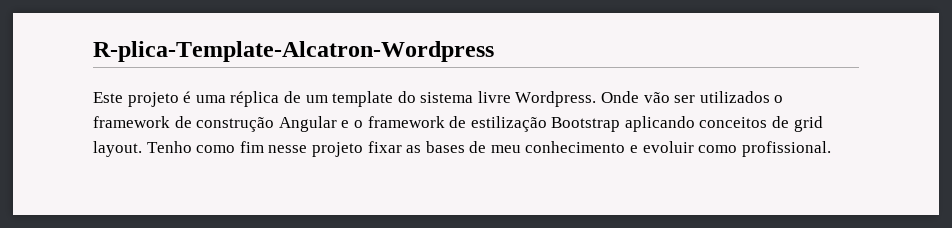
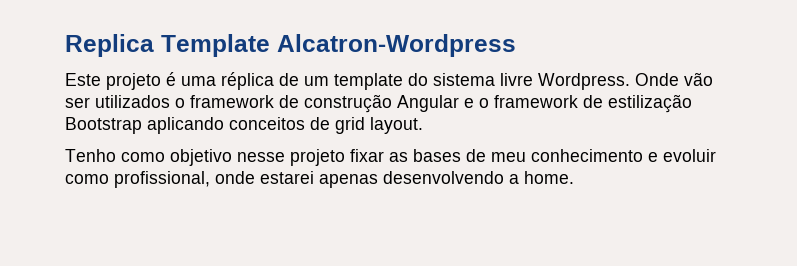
[93,41,494,62] R-plica-Template-Alcatron-Wordpress -> [65,34,516,57] Replica Template Alcatron-Wordpress
(142, 149) none -> (423, 125) //
[239,141,264,153] fim -> [170,149,232,166] objetivo
[741,141,831,157] profissional. -> [114,171,574,188] profissional, onde estarei apenas desenvolvendo a home.

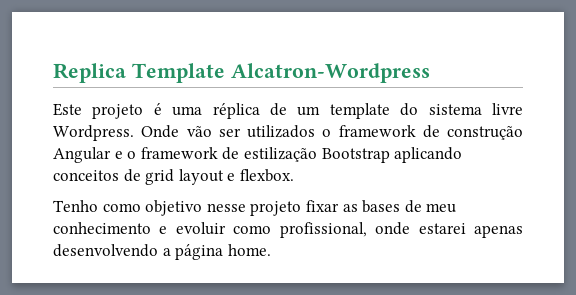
[370,117,423,134] layout. -> [178,169,294,185] layout e flexbox.
(519, 179) none -> [175,244,224,260] página

